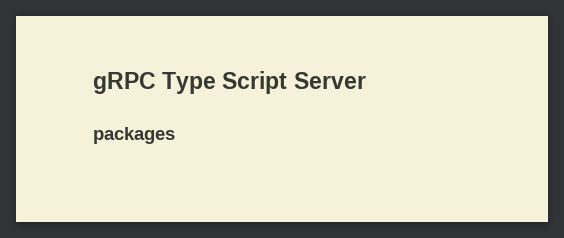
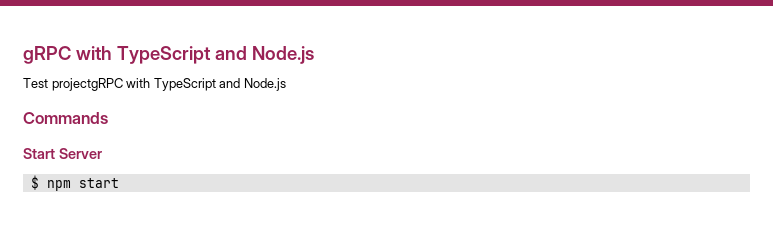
[162,71,366,94] [93,127,175,144] Type Script Server // packages -> [75,46,314,64] [23,78,286,91] [23,112,108,124] [23,148,102,159] [30,175,119,191] with TypeScript and Node.js // Test projectgRPC with TypeScript and Node.js // Commands // Start Server // $ npm start

